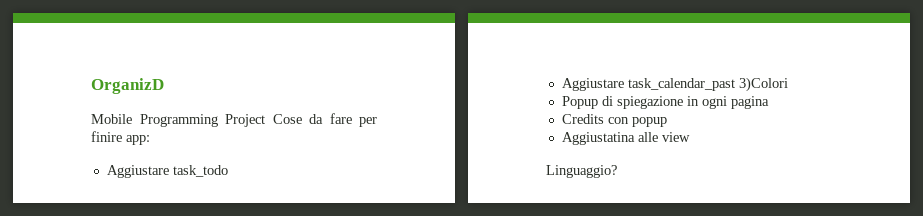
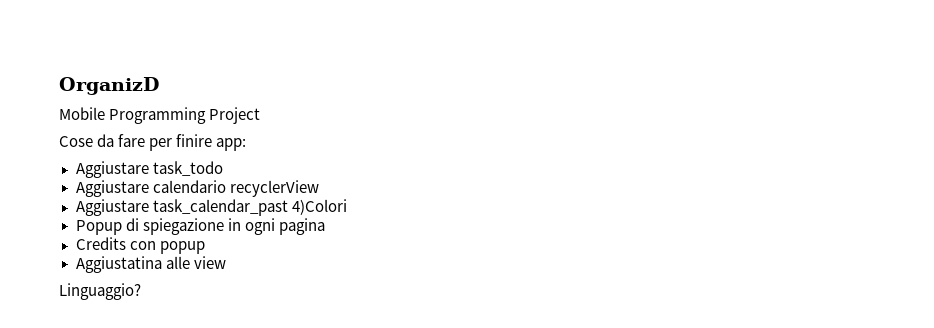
(265, 120) none -> (261, 115) //
(228, 171) none -> [75,180,319,197] // Aggiustare calendario recyclerView
[738,77,788,92] 3)Colori -> [291,199,347,215] 4)Colori

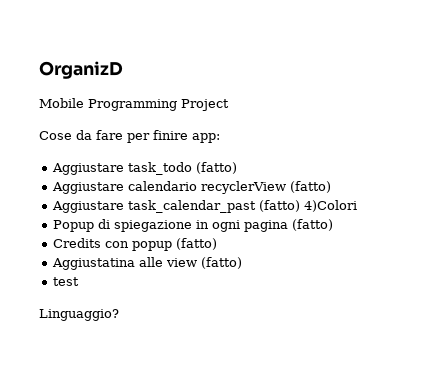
(223, 168) none -> [195,162,237,174] (fatto)
(319, 188) none -> [289,181,331,193] (fatto)
(288, 207) none -> [258,200,300,212] (fatto)
(325, 226) none -> [291,219,333,231] (fatto)
(205, 247) none -> [175,238,217,250] (fatto)
(226, 262) none -> [200,257,242,269] [52,277,79,286] (fatto) // test

